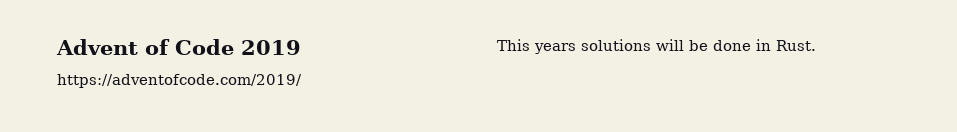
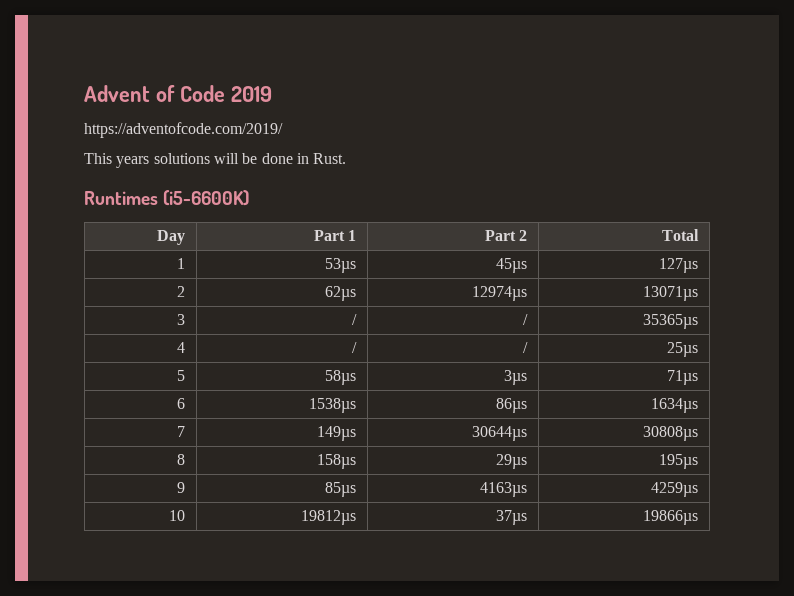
(816, 45) none -> [84,190,250,206] [157,230,186,245] [313,230,357,241] [484,230,528,241] [662,229,700,241] [177,258,186,269] [325,258,357,273] [496,258,528,273] [659,258,699,273] [177,286,186,297] [325,286,357,301] [472,286,528,301] [643,286,699,301] [177,314,186,325] [352,314,358,325] [523,314,529,325] [643,314,699,329] [177,342,186,353] [352,342,358,353] [523,342,529,353] [667,342,699,357] [177,370,186,381] [325,370,357,385] [504,370,528,385] [667,370,699,385] [177,398,186,409] [309,398,357,413] [496,398,528,413] [651,398,699,413] [177,426,186,437] [317,426,357,441] [472,426,528,441] [643,426,699,441] [177,454,186,465] [317,454,357,469] [496,454,528,469] [659,454,699,469] [177,482,186,493] [325,482,357,497] [480,482,528,497] [651,482,699,497] [169,510,186,521] [301,510,357,525] [496,510,528,525] [643,510,699,525] // Runtimes (i5-6600K) // Day | Part 1 | Part 2 | Total // 1 | 53µs | 45µs | 127µs // 2 | 62µs | 12974µs | 13071µs // 3 | / | / | 35365µs // 4 | / | / | 25µs // 5 | 58µs | 3µs | 71µs // 6 | 1538µs | 86µs | 1634µs // 7 | 149µs | 30644µs | 30808µs // 8 | 158µs | 29µs | 195µs // 9 | 85µs | 4163µs | 4259µs // 10 | 19812µs | 37µs | 19866µs

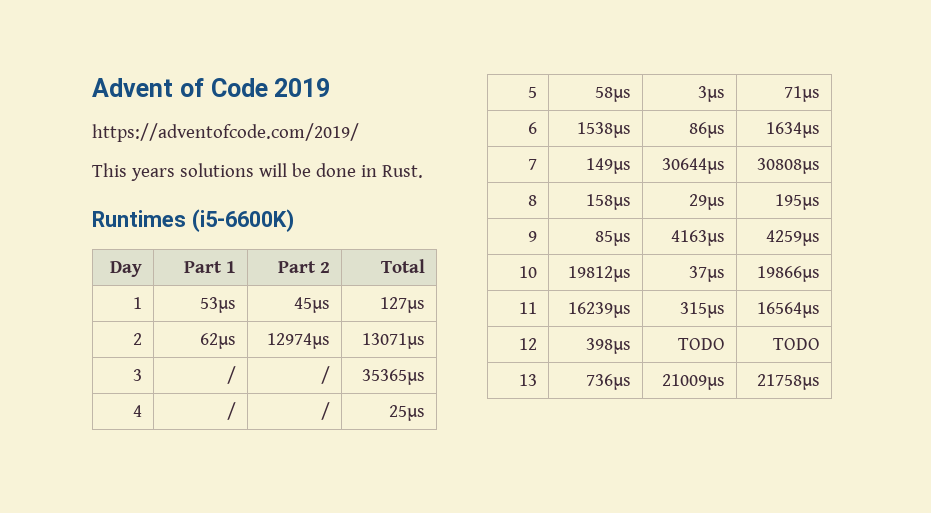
(699, 517) none -> [518,302,537,314] [567,302,631,318] [679,302,725,318] [756,302,820,318] [518,338,537,350] [585,338,631,354] [677,338,725,350] [772,338,820,350] [518,374,537,386] [585,374,631,390] [661,374,725,390] [756,374,820,390] // 11 | 16239µs | 315µs | 16564µs // 12 | 398µs | TODO | TODO // 13 | 736µs | 21009µs | 21758µs

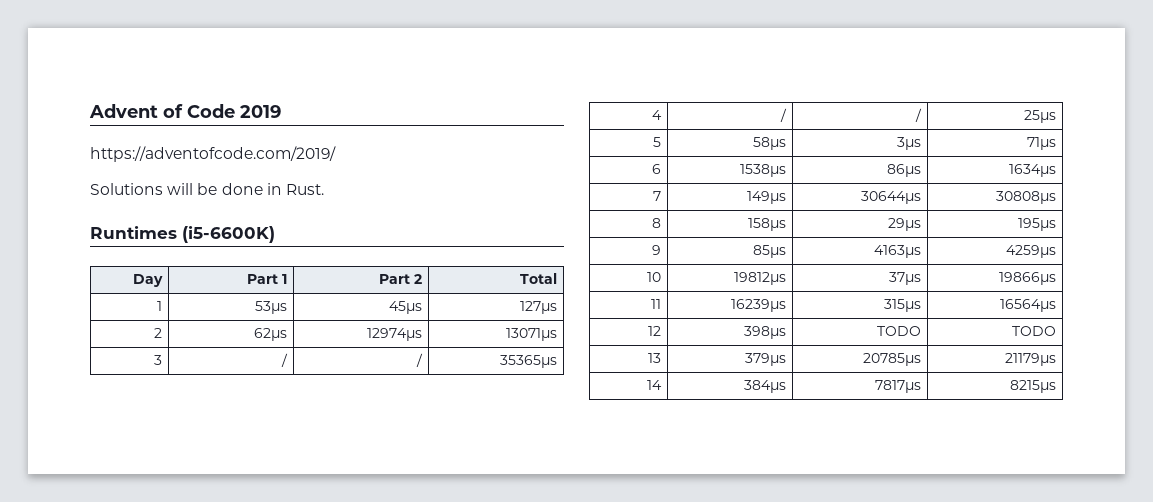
[92,163,254,181] This years solutions -> [90,183,163,195] Solutions
[585,374,631,390] [661,374,725,390] [756,374,820,390] 736µs | 21009µs | 21758µs -> [745,353,787,366] [863,353,922,366] [1005,353,1057,366] [647,380,663,390] [744,380,787,393] [875,380,922,393] [1010,380,1057,393] 379µs | 20785µs | 21179µs // 14 | 384µs | 7817µs | 8215µs

